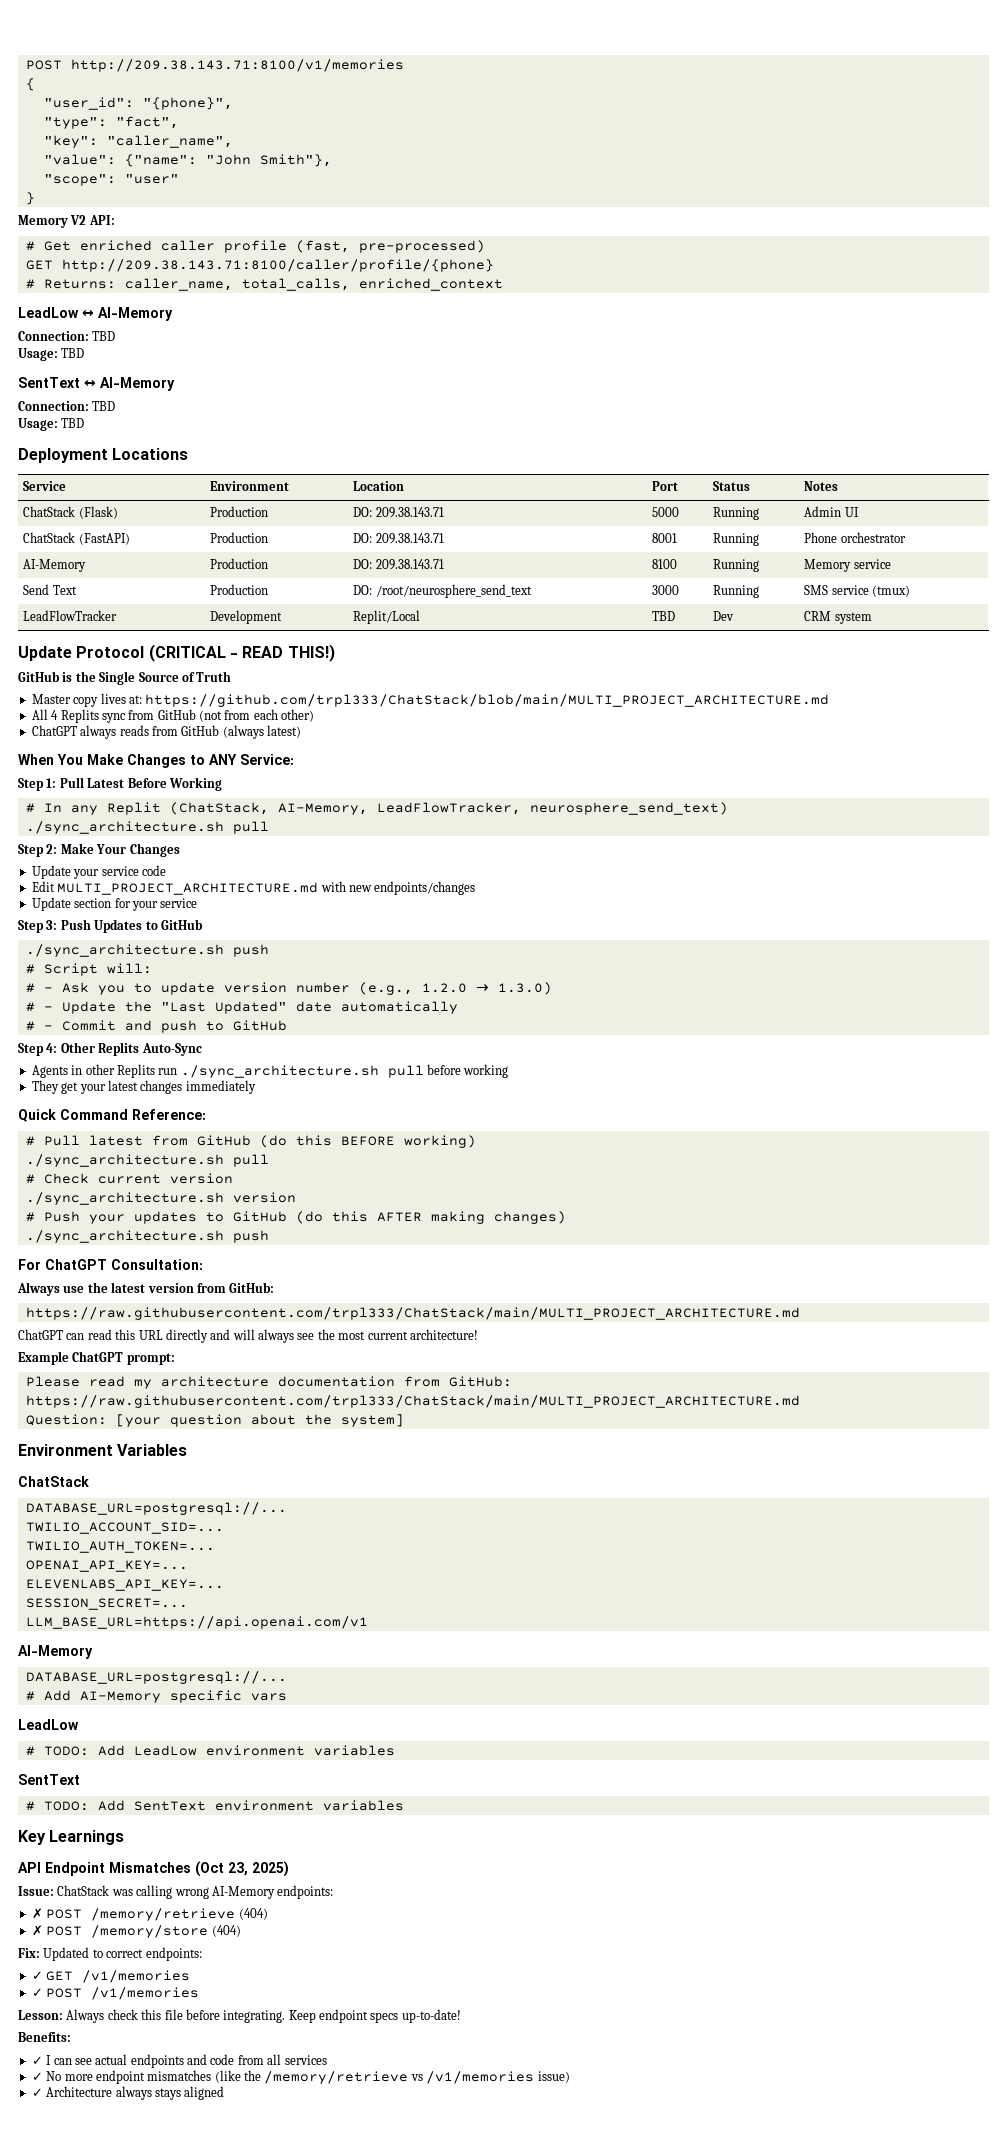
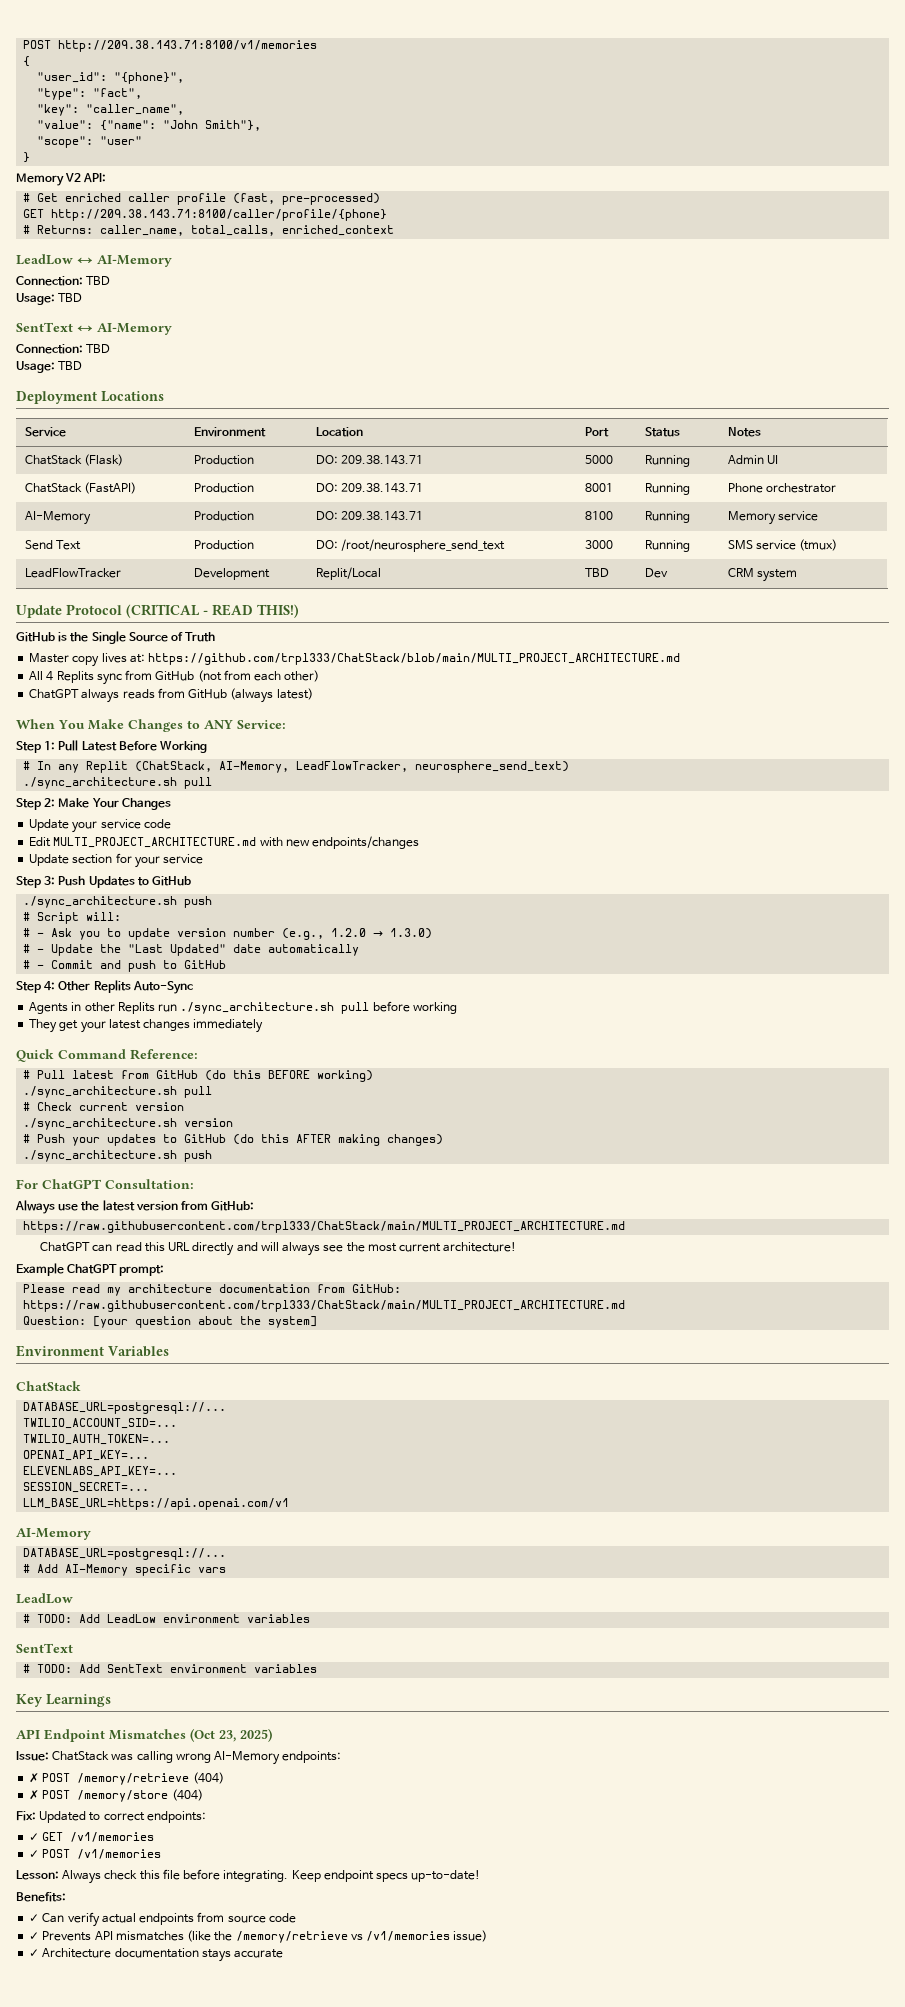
[46,2054,327,2068] [31,2070,145,2084] I can see actual endpoints and code from all services // ✓ No more endpoint -> [42,1912,296,1927] [29,1931,113,1941] Can verify actual endpoints from source code // ✓ Prevents API
[115,2086,225,2100] always stays aligned -> [114,1948,284,1962] documentation stays accurate

